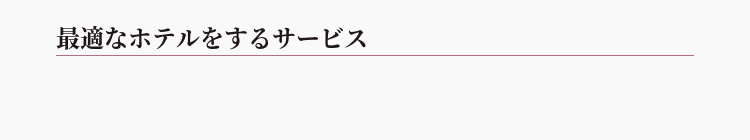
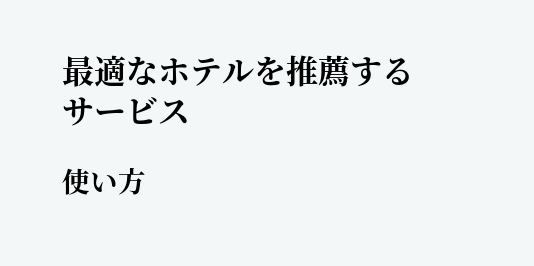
(224, 38) none -> [286,55,350,87] 推薦
(368, 39) none -> [62,167,146,195] // 使い方

